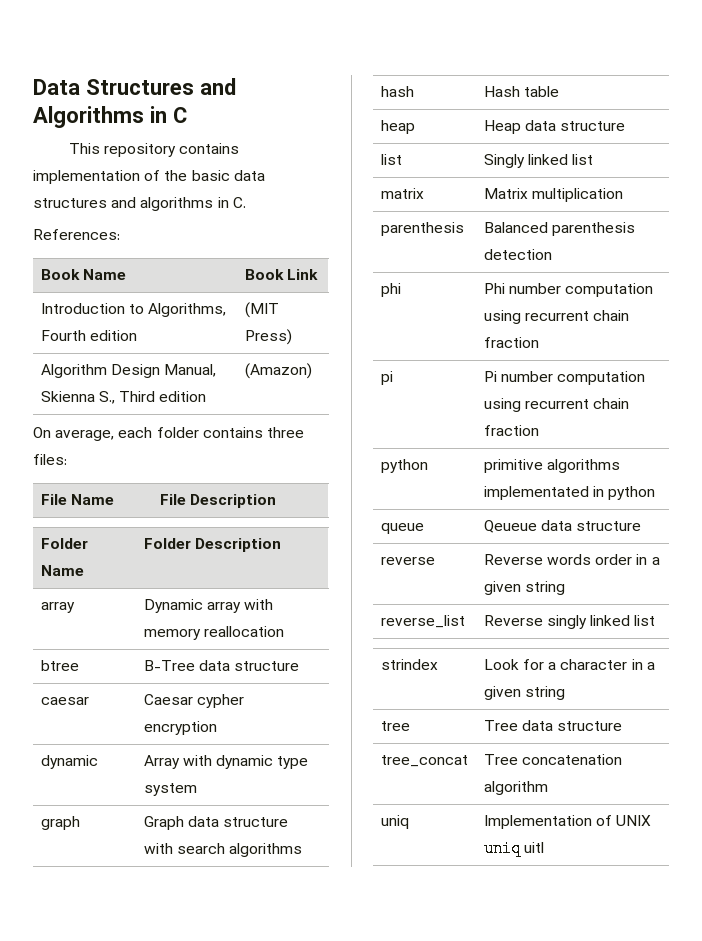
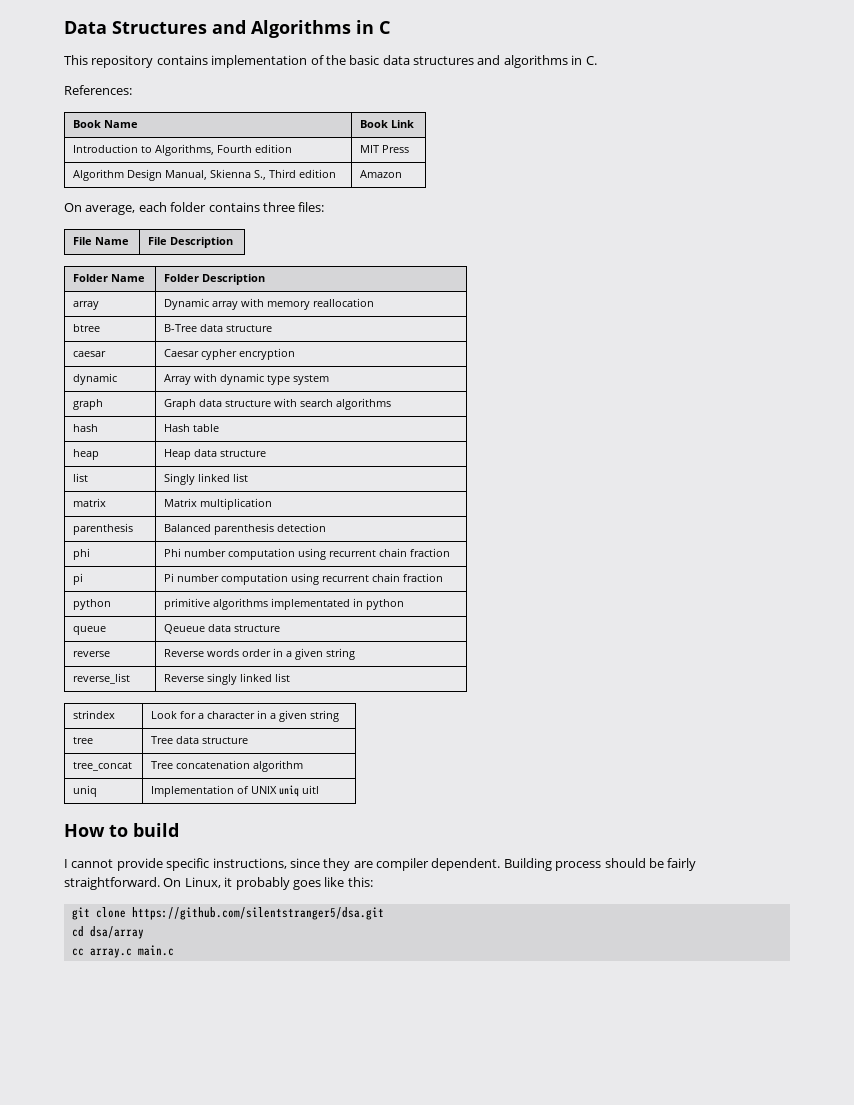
[244,302,279,318] [244,329,292,345] (MIT Press) -> [360,145,410,153] MIT Press
[244,363,312,379] (Amazon) -> [360,170,403,178] Amazon
(545, 847) none -> [64,823,179,837] [64,858,697,871] [64,877,373,890] [71,907,384,920] [71,926,144,939] [71,945,174,958] // How to build // I cannot provide specific instructions, since they are compiler dependent. Building process should be fairly straightforward. On Linux, it probably goes like this: // git clone https://github.com/silentstranger5/dsa.git // cd dsa/array // cc array.c main.c

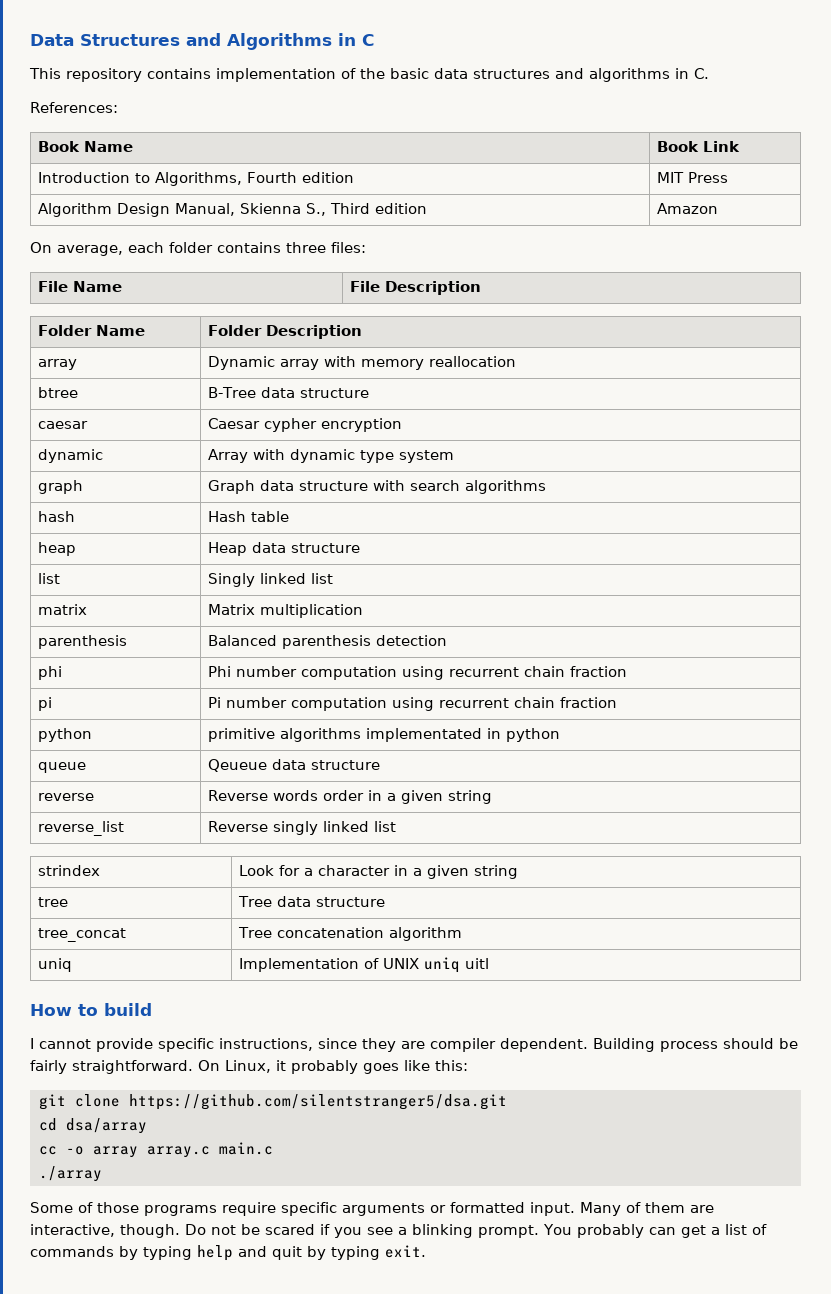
(84, 952) none -> [65,1146,138,1158] -o array
(174, 950) none -> [38,1166,102,1182] [30,1202,714,1216] [30,1224,767,1238] [30,1245,426,1261] // ./array // Some of those programs require specific arguments or formatted input. Many of them are interactive, though. Do not be scared if you see a blinking prompt. You probably can get a list of commands by typing help and quit by typing exit.

